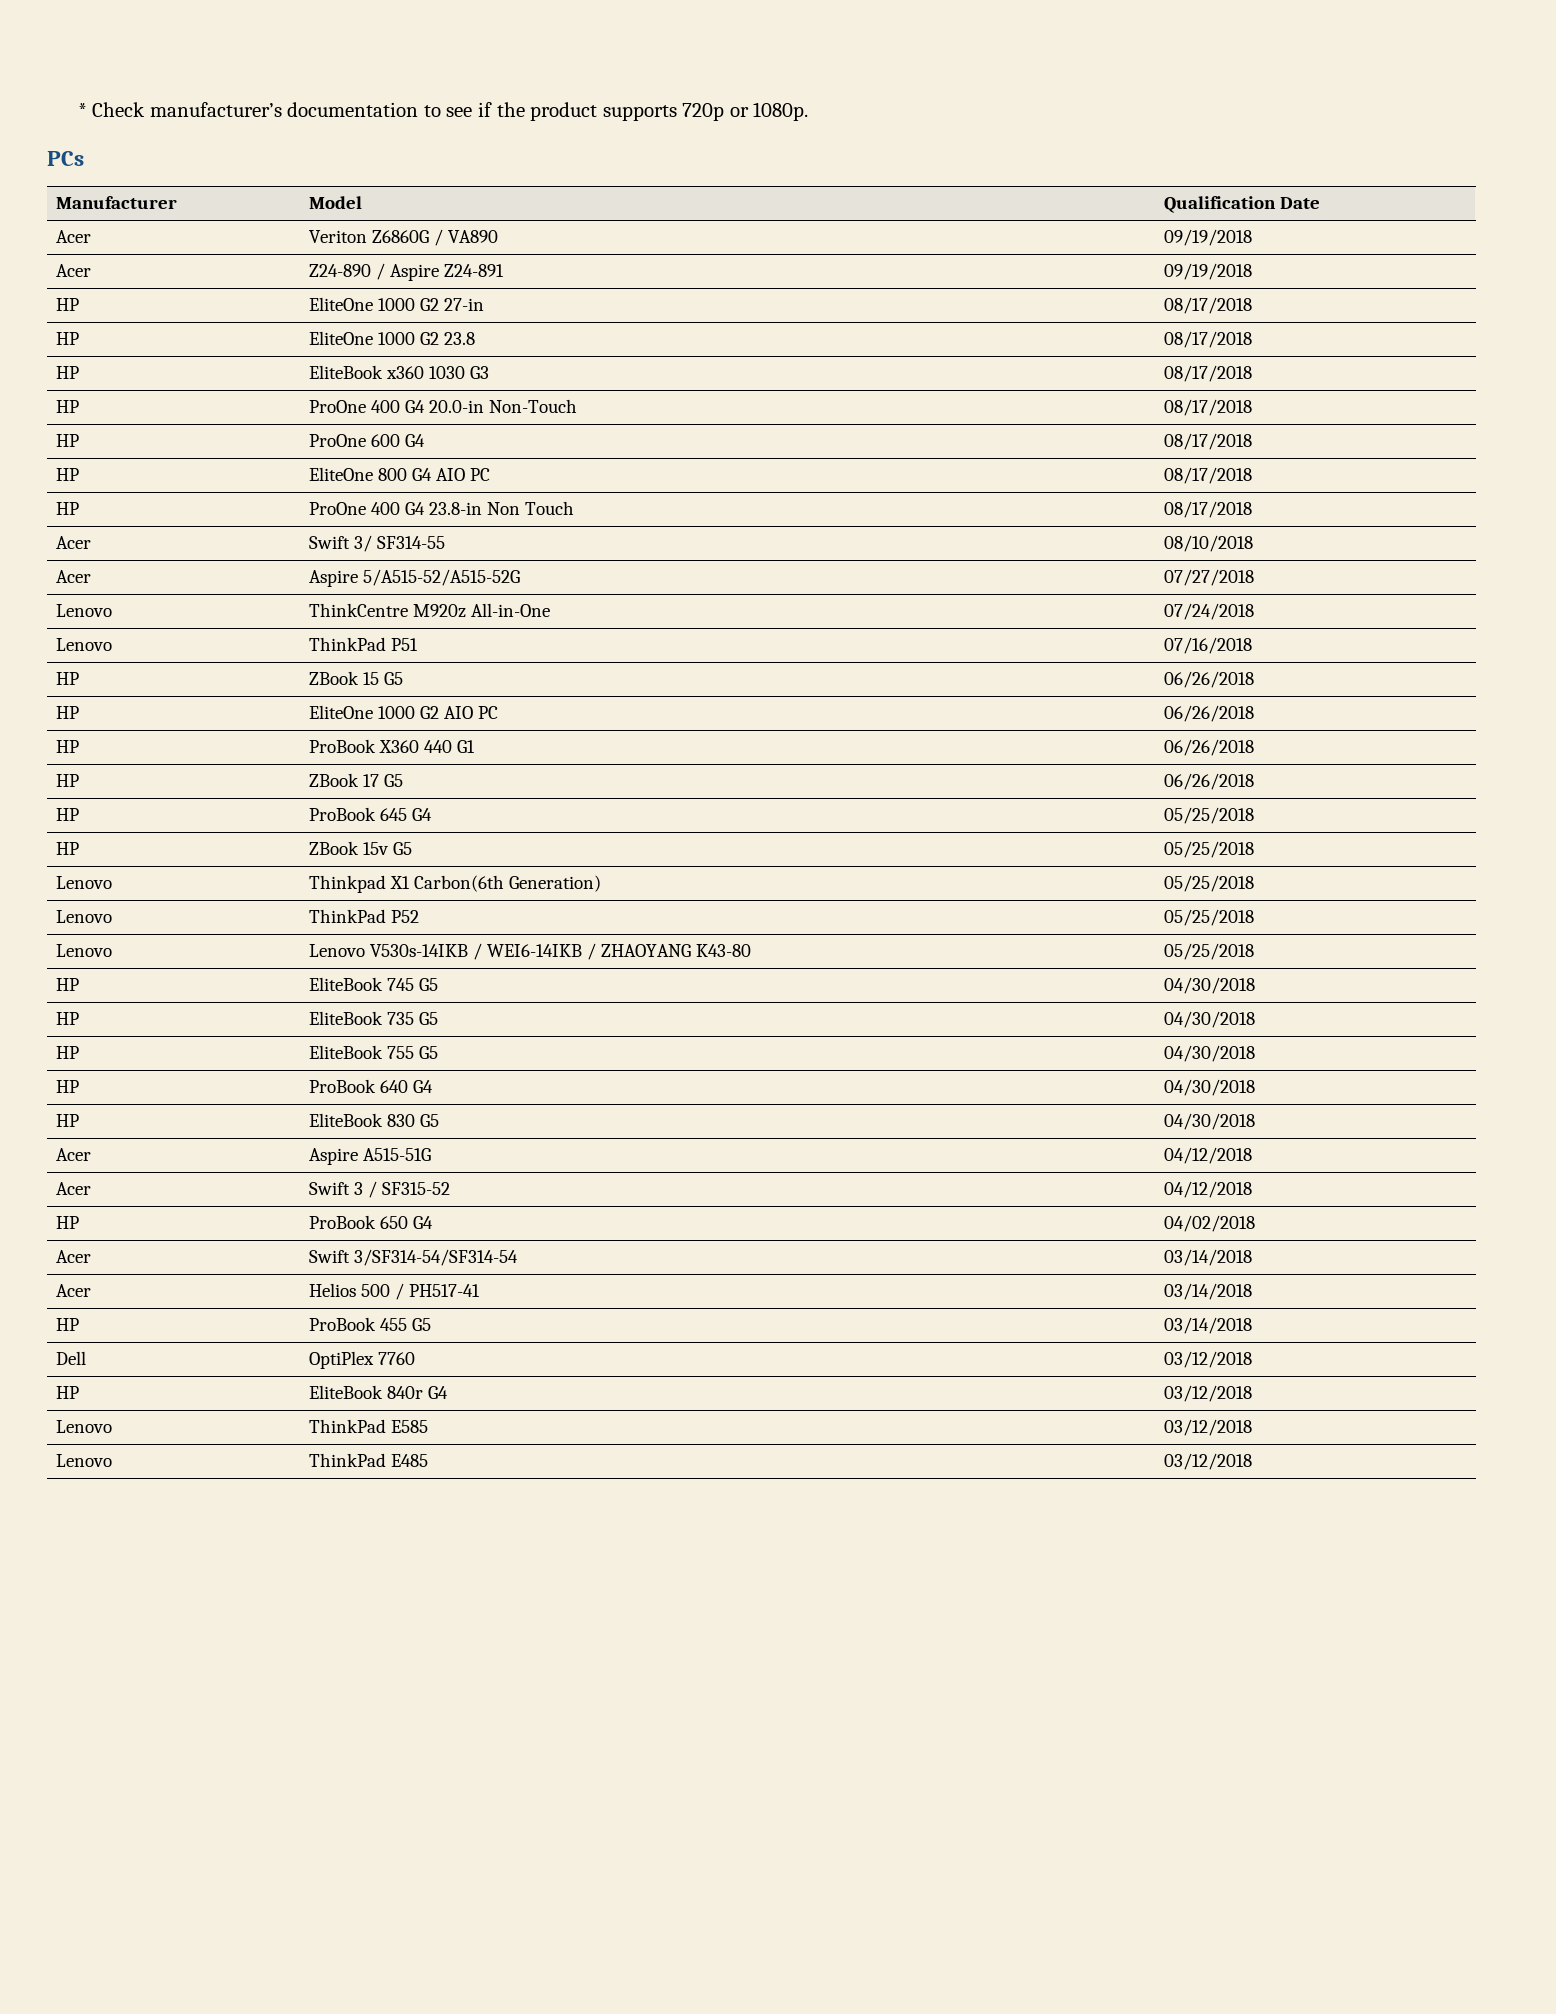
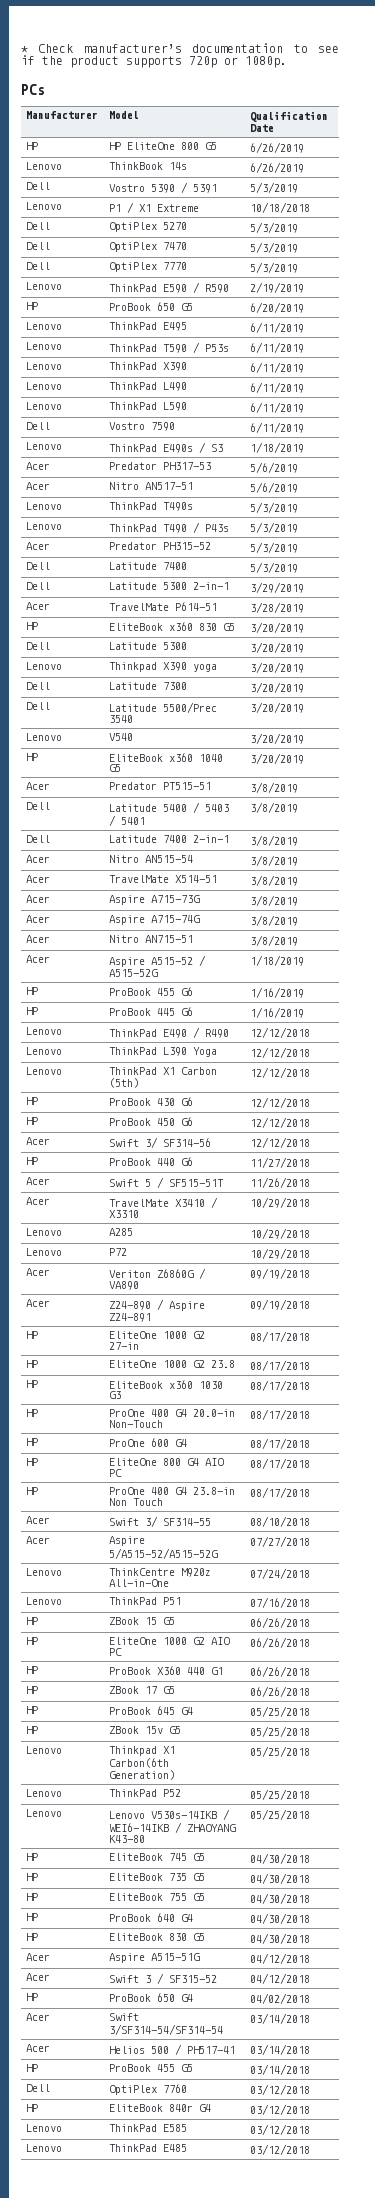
(1320, 203) none -> [26,142,39,150] [109,142,218,150] [250,142,305,153] [26,162,63,170] [109,162,188,170] [250,162,305,173] [26,182,51,190] [109,182,218,193] [250,182,299,193] [26,202,63,210] [109,202,200,213] [250,202,311,213] [26,222,51,230] [109,222,188,232] [250,222,299,233] [26,242,51,250] [109,242,188,252] [250,242,299,253] [26,262,51,270] [109,262,188,272] [250,262,299,273] [26,282,63,290] [109,282,230,293] [250,282,305,293] [26,302,39,310] [109,302,194,311] [250,302,305,313] [26,322,63,330] [109,322,188,331] [250,322,305,333] [26,342,63,350] [109,342,230,353] [250,342,305,353] [26,362,63,370] [109,362,188,371] [250,362,305,373] [26,382,63,390] [109,382,188,391] [250,382,305,393] [26,402,63,410] [109,402,188,411] [250,402,305,413] [26,422,51,430] [109,422,176,431] [250,422,305,433] [26,442,63,450] [109,442,224,453] [250,442,305,453] [26,462,51,470] [109,462,212,470] [250,462,299,473] [26,482,51,490] [109,482,194,490] [250,482,299,493] [26,502,63,510] [109,502,194,511] [250,502,299,513] [26,522,63,530] [109,522,230,533] [250,522,299,533] [26,542,51,550] [109,542,212,550] [250,542,299,553] [26,562,51,570] [109,562,188,570] [250,562,299,573] [26,582,51,590] [109,582,230,590] [250,582,305,593] [26,602,51,610] [109,602,218,611] [250,602,305,613] [26,622,39,630] [109,622,236,631] [250,622,305,633] [26,642,51,650] [109,642,188,650] [250,642,305,653] [26,662,63,670] [109,662,218,672] [250,662,305,673] [26,682,51,690] [109,682,188,690] [250,682,305,693] [26,702,51,710] [109,702,218,713] [109,715,134,723] [250,702,305,713] [26,733,63,741] [109,733,134,741] [250,733,305,744] [26,753,39,761] [109,753,224,762] [109,764,122,772] [250,753,305,764] [26,782,51,790] [109,782,212,790] [250,782,299,793] [26,802,51,810] [109,802,230,813] [109,815,146,826] [250,802,299,813] [26,835,51,843] [109,835,230,843] [250,835,299,846] [26,855,51,863] [109,855,194,863] [250,855,299,866] [26,875,51,883] [109,875,218,883] [250,875,299,886] [26,895,51,903] [109,895,201,905] [250,895,299,906] [26,915,51,923] [109,915,201,925] [250,915,299,926] [26,935,51,943] [109,935,194,943] [250,935,299,946] [26,955,51,963] [109,955,207,967] [109,969,159,977] [250,955,305,966] [26,987,39,995] [109,987,194,996] [250,987,305,998] [26,1007,39,1015] [109,1007,194,1016] [250,1007,305,1018] [26,1027,63,1035] [109,1027,230,1038] [250,1027,311,1038] [26,1047,63,1055] [109,1047,218,1057] [250,1047,311,1058] [26,1067,63,1075] [109,1067,218,1075] [109,1078,140,1088] [250,1067,311,1078] [26,1097,39,1105] [109,1097,194,1106] [250,1097,311,1108] [26,1117,39,1125] [109,1117,194,1126] [250,1117,311,1128] [26,1137,51,1145] [109,1137,212,1148] [250,1137,311,1148] [26,1157,39,1165] [109,1157,194,1166] [250,1157,311,1168] [26,1177,51,1185] [109,1177,225,1188] [250,1177,311,1188] [26,1197,51,1205] [109,1197,219,1208] [109,1210,140,1218] [250,1197,311,1208] [26,1228,63,1236] [109,1228,134,1236] [250,1228,311,1239] [26,1248,63,1256] [109,1248,128,1256] [250,1248,311,1259] // HP | HP EliteOne 800 G5 | 6/26/2019 // Lenovo | ThinkBook 14s | 6/26/2019 // Dell | Vostro 5390 / 5391 | 5/3/2019 // Lenovo | P1 / X1 Extreme | 10/18/2018 // Dell | OptiPlex 5270 | 5/3/2019 // Dell | OptiPlex 7470 | 5/3/2019 // Dell | OptiPlex 7770 | 5/3/2019 // Lenovo | ThinkPad E590 / R590 | 2/19/2019 // HP | ProBook 650 G5 | 6/20/2019 // Lenovo | ThinkPad E495 | 6/11/2019 // Lenovo | ThinkPad T590 / P53s | 6/11/2019 // Lenovo | ThinkPad X390 | 6/11/2019 // Lenovo | ThinkPad L490 | 6/11/2019 // Lenovo | ThinkPad L590 | 6/11/2019 // Dell | Vostro 7590 | 6/11/2019 // Lenovo | ThinkPad E490s / S3 | 1/18/2019 // Acer | Predator PH317-53 | 5/6/2019 // Acer | Nitro AN517-51 | 5/6/2019 // Lenovo | ThinkPad T490s | 5/3/2019 // Lenovo | ThinkPad T490 / P43s | 5/3/2019 // Acer | Predator PH315-52 | 5/3/2019 // Dell | Latitude 7400 | 5/3/2019 // Dell | Latitude 5300 2-in-1 | 3/29/2019 // Acer | TravelMate P614-51 | 3/28/2019 // HP | EliteBook x360 830 G5 | 3/20/2019 // Dell | Latitude 5300 | 3/20/2019 // Lenovo | Thinkpad X390 yoga | 3/20/2019 // Dell | Latitude 7300 | 3/20/2019 // Dell | Latitude 5500/Prec 3540 | 3/20/2019 // Lenovo | V540 | 3/20/2019 // HP | EliteBook x360 1040 G5 | 3/20/2019 // Acer | Predator PT515-51 | 3/8/2019 // Dell | Latitude 5400 / 5403 / 5401 | 3/8/2019 // Dell | Latitude 7400 2-in-1 | 3/8/2019 // Acer | Nitro AN515-54 | 3/8/2019 // Acer | TravelMate X514-51 | 3/8/2019 // Acer | Aspire A715-73G | 3/8/2019 // Acer | Aspire A715-74G | 3/8/2019 // Acer | Nitro AN715-51 | 3/8/2019 // Acer | Aspire A515-52 / A515-52G | 1/18/2019 // HP | ProBook 455 G6 | 1/16/2019 // HP | ProBook 445 G6 | 1/16/2019 // Lenovo | ThinkPad E490 / R490 | 12/12/2018 // Lenovo | ThinkPad L390 Yoga | 12/12/2018 // Lenovo | ThinkPad X1 Carbon (5th) | 12/12/2018 // HP | ProBook 430 G6 | 12/12/2018 // HP | ProBook 450 G6 | 12/12/2018 // Acer | Swift 3/ SF314-56 | 12/12/2018 // HP | ProBook 440 G6 | 11/27/2018 // Acer | Swift 5 / SF515-51T | 11/26/2018 // Acer | TravelMate X3410 / X3310 | 10/29/2018 // Lenovo | A285 | 10/29/2018 // Lenovo | P72 | 10/29/2018

